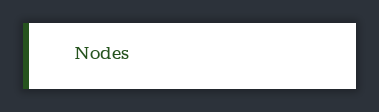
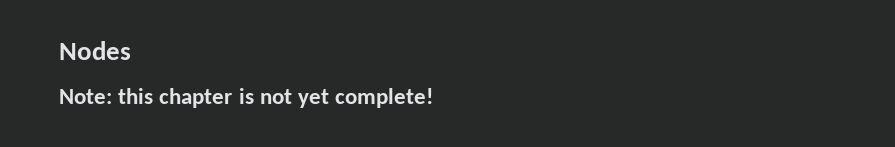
(129, 52) none -> [59,88,434,108] // Note: this chapter is not yet complete!

